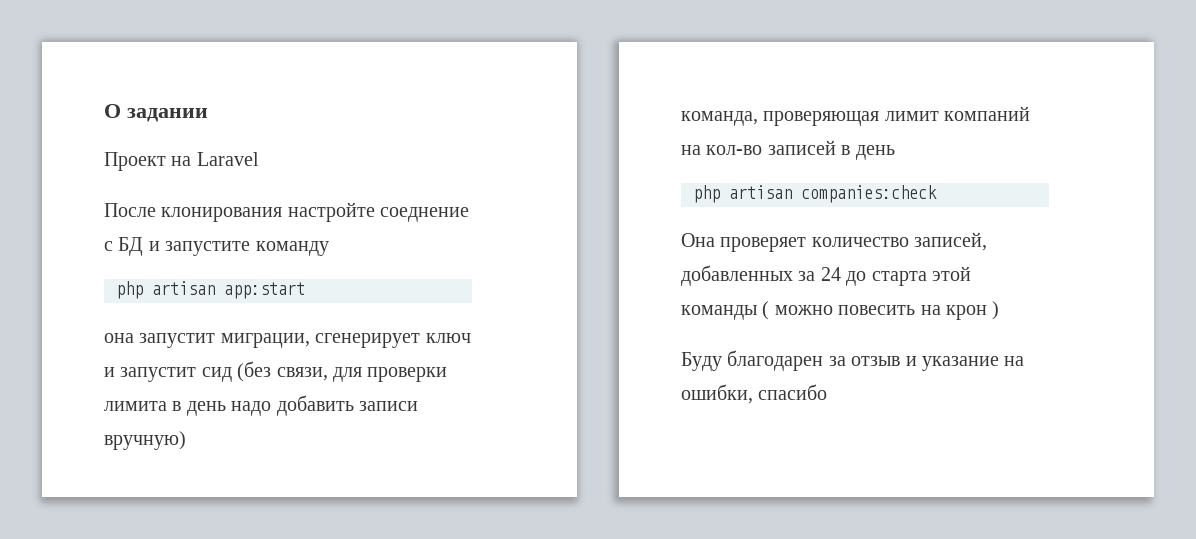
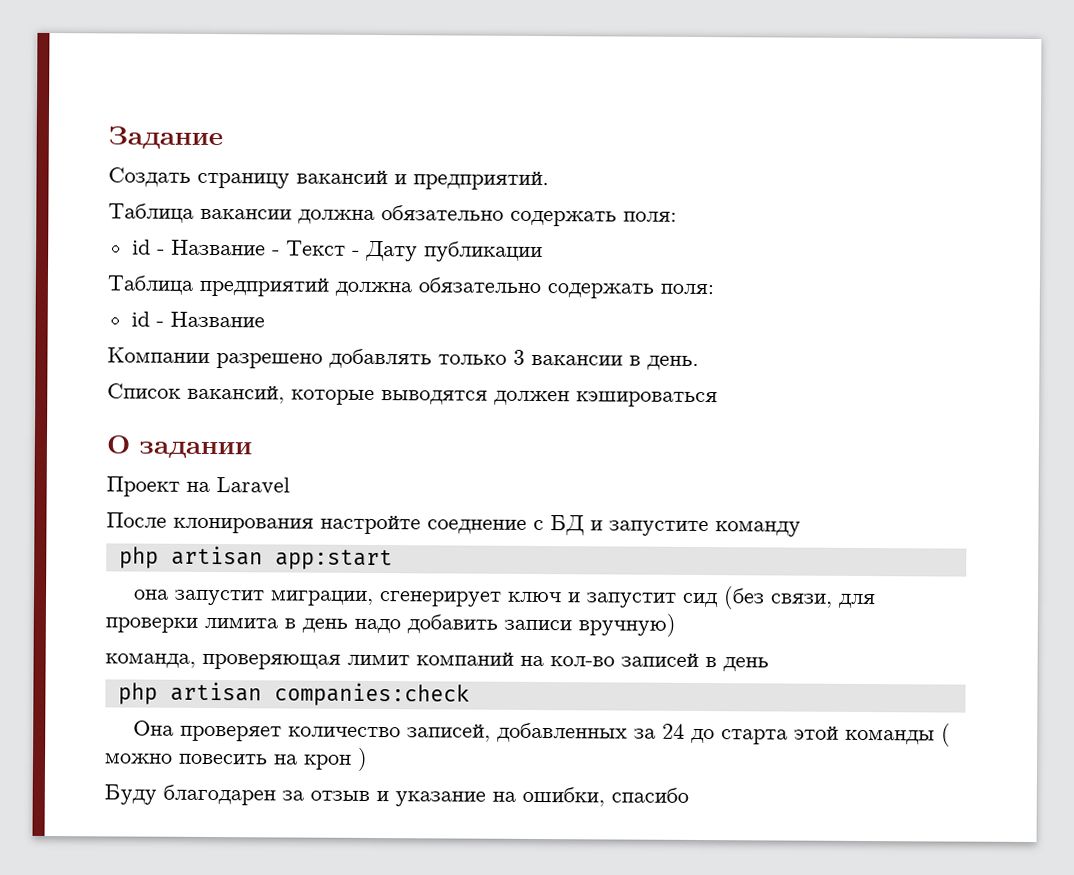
(104, 111) none -> [108,126,223,150] [108,167,549,191] [108,203,677,227] [131,239,543,263] [107,275,714,299] [130,311,265,328] [107,347,699,370] [107,383,718,408] Задание // Создать страницу вакансий и предприятий. // Таблица вакансии должна обязательно содержать поля: // id - Название - Текст - Дату публикации // Таблица предприятий должна обязательно содержать поля: // id - Название // Компании разрешено добавлять только 3 вакансии в день. // Список вакансий, которые выводятся должен кэшироваться //

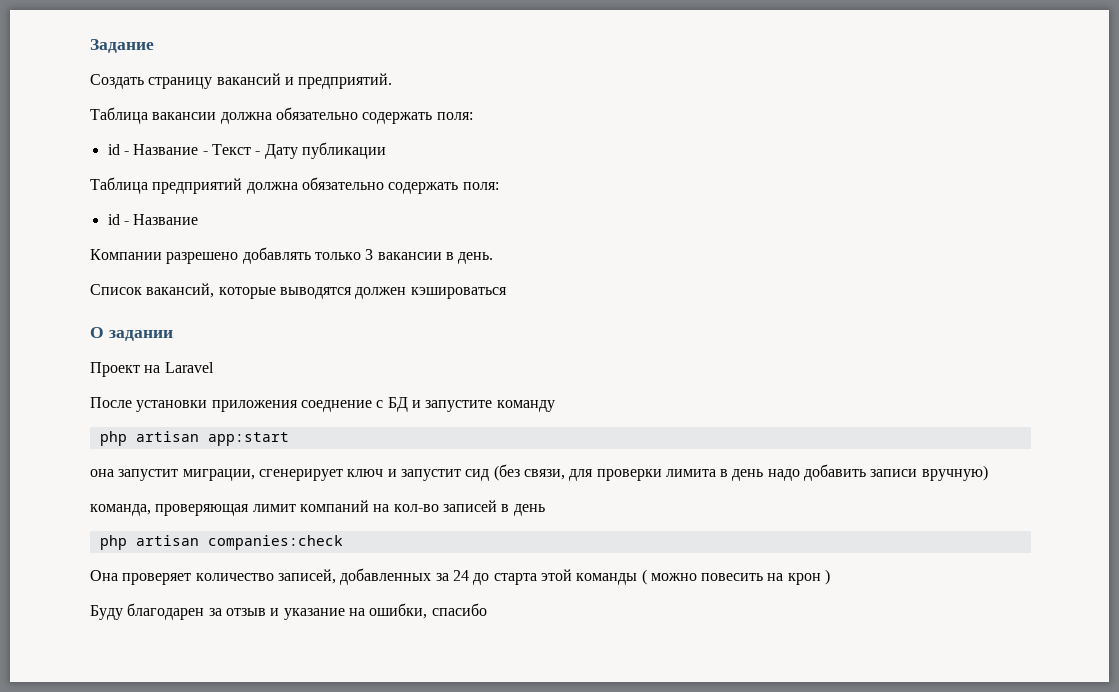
[173,514,421,535] клонирования настройте -> [136,400,298,412] установки приложения

